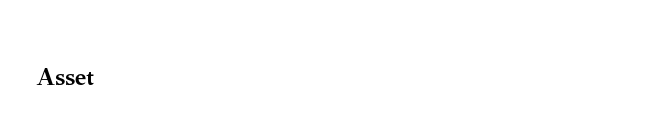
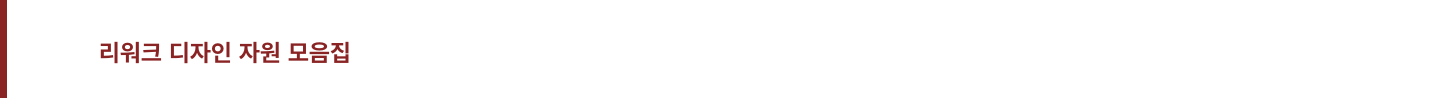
[36,68,94,86] Asset -> [99,41,351,64] 리워크 디자인 자원 모음집

